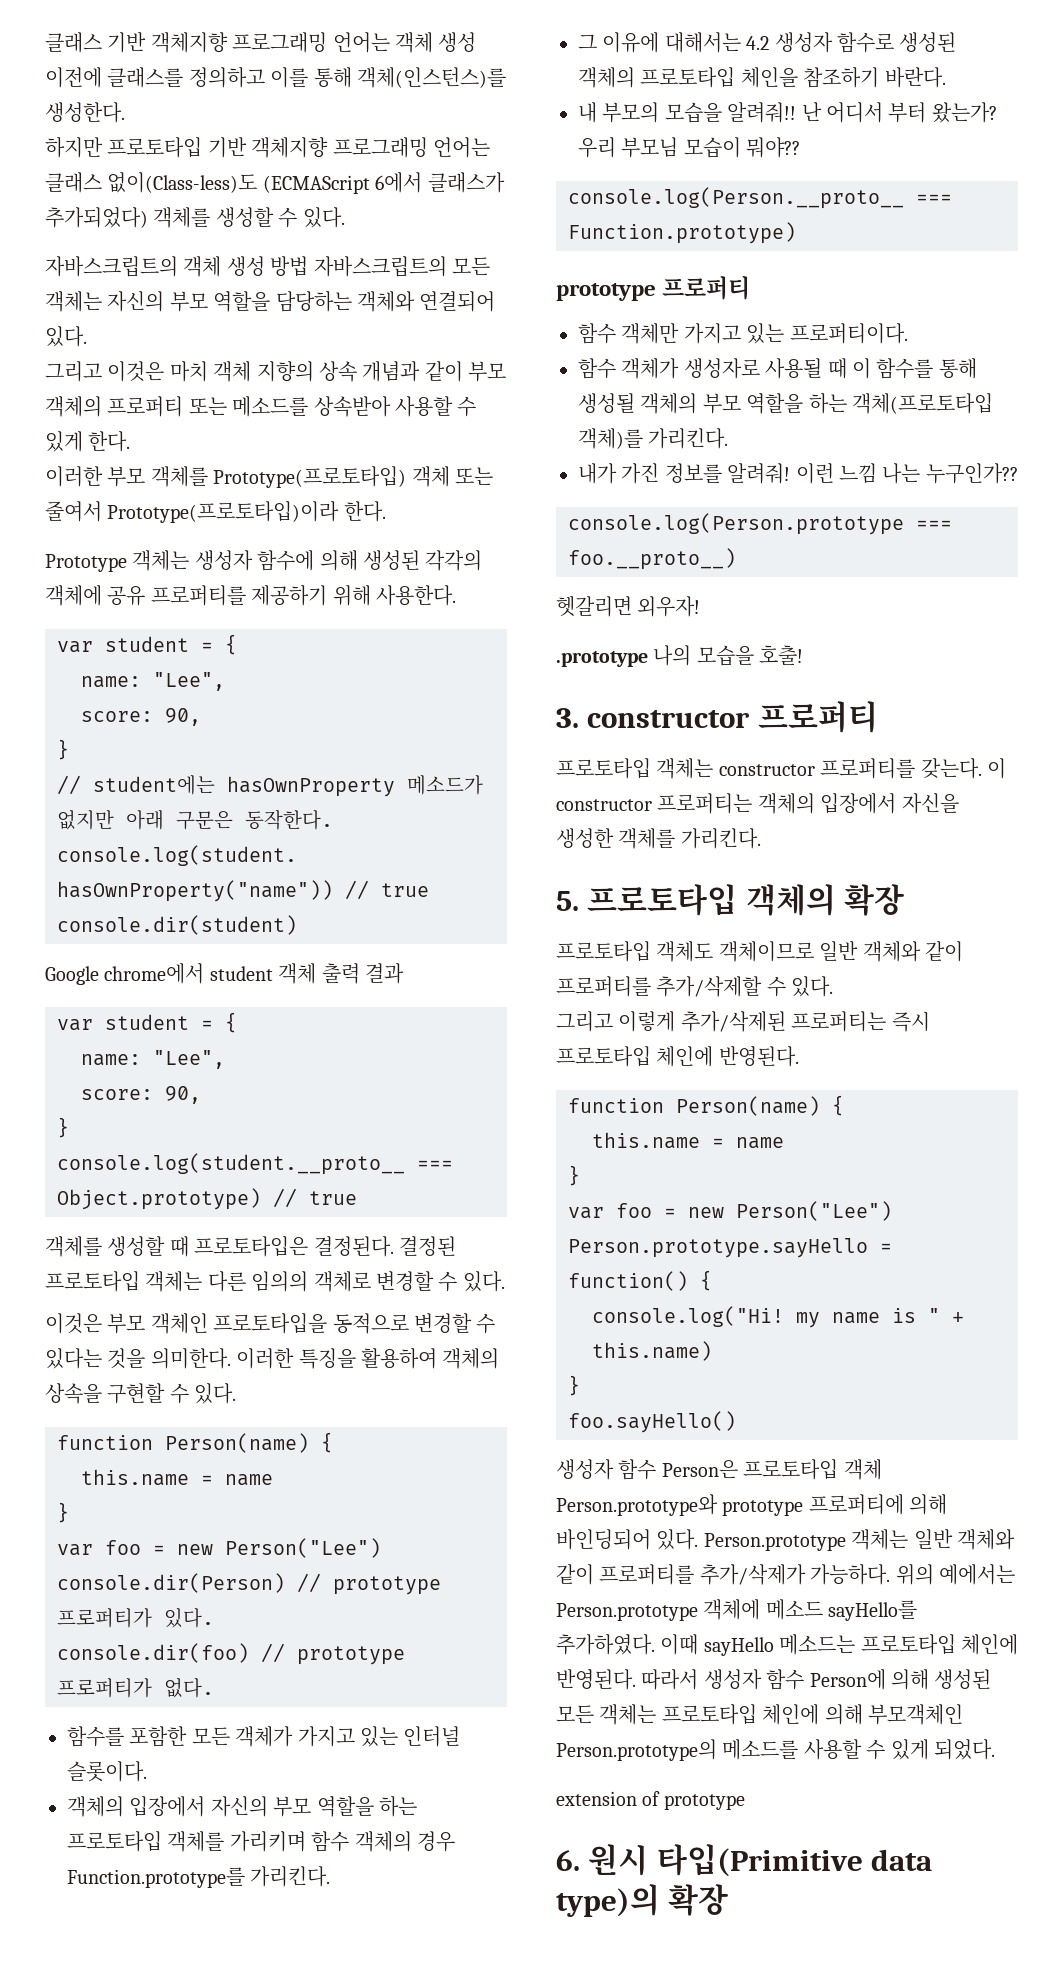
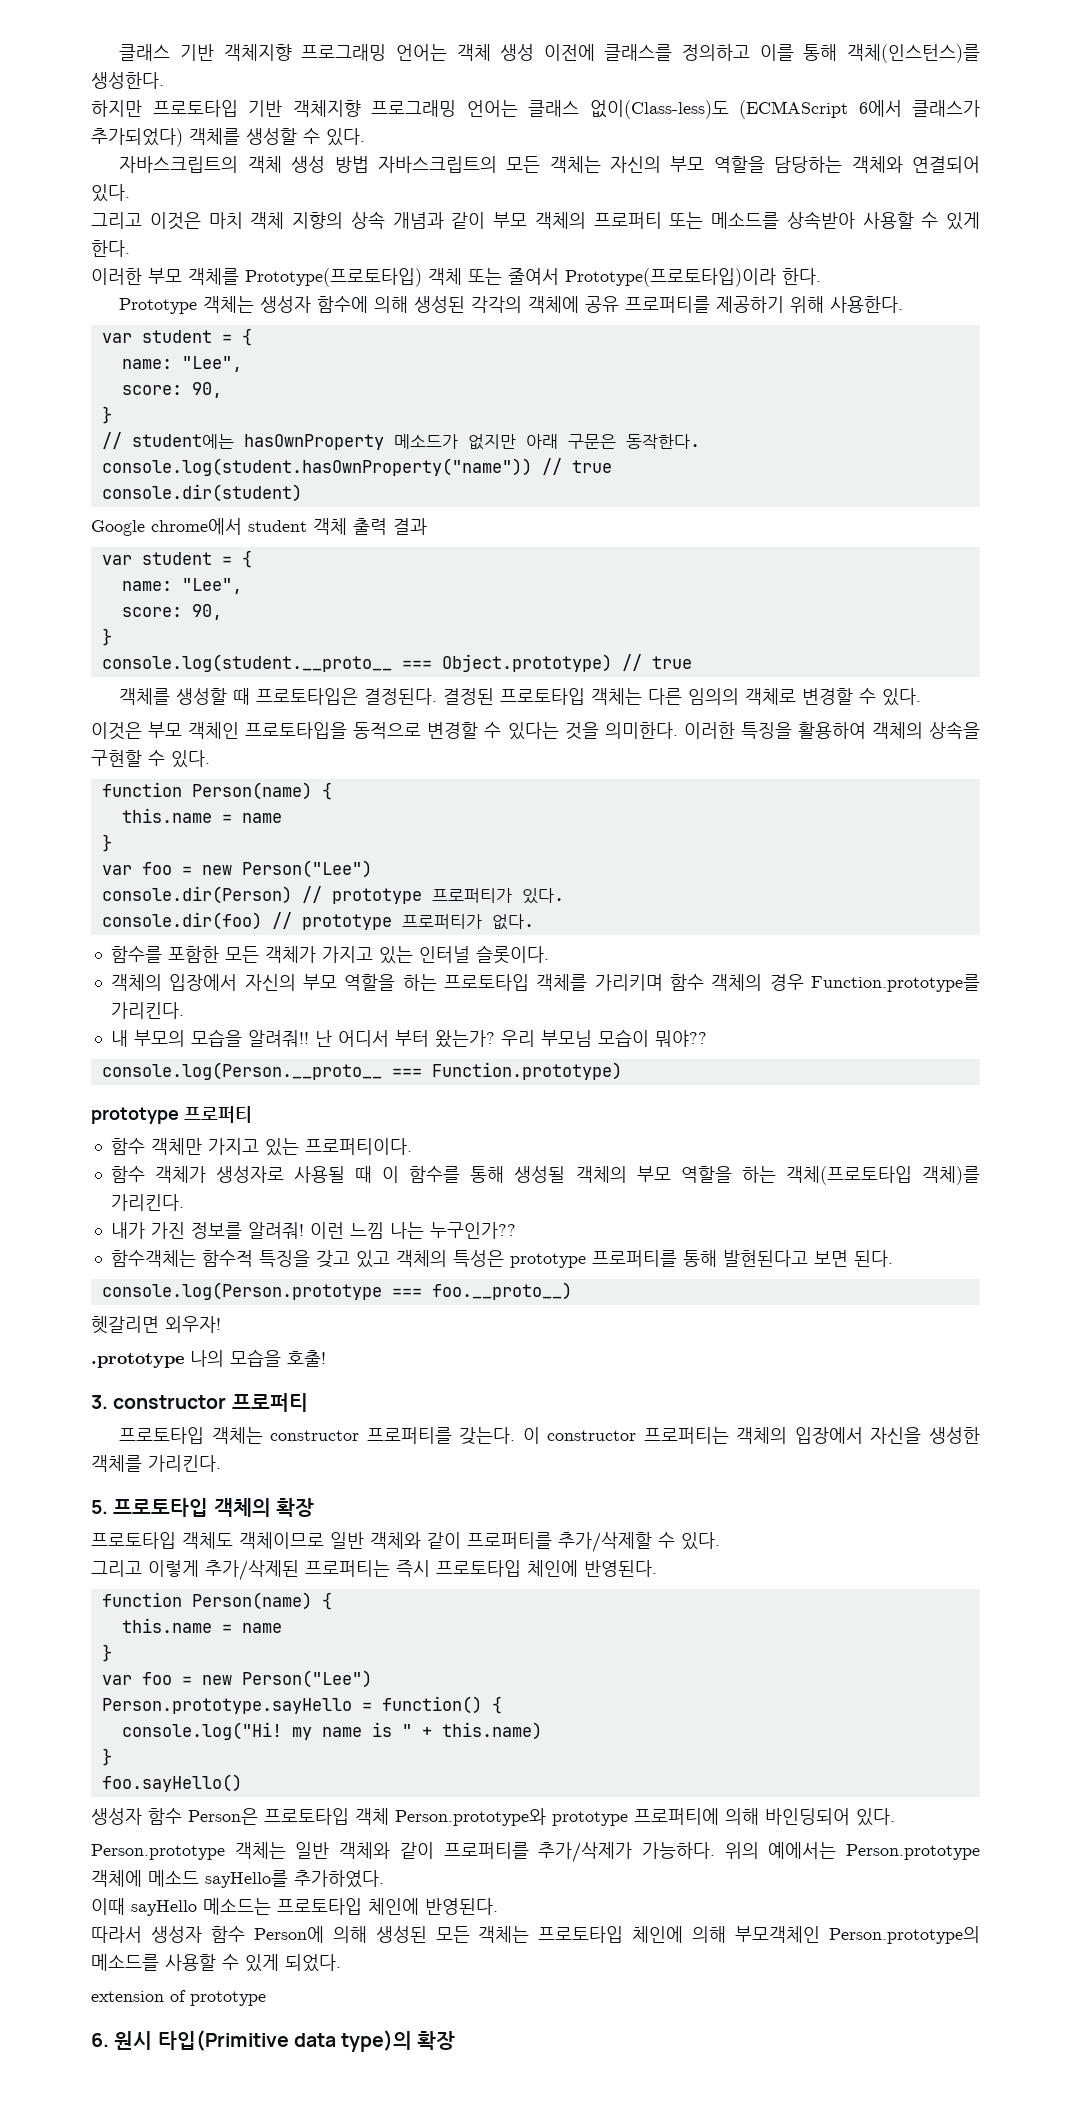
[578,32,957,53] [578,67,946,88] // 그 이유에 대해서는 4.2 생성자 함수로 생성된 객체의 프로토타입 체인을 참조하기 바란다. -> (184, 1010) none
(1018, 473) none -> [110,1250,893,1268] // 함수객체는 함수적 특징을 갖고 있고 객체의 특성은 prototype 프로퍼티를 통해 발현된다고 보면 된다.
(699, 1539) none -> (895, 1817) //
(655, 1644) none -> (384, 1879) //
(636, 1679) none -> (498, 1906) //

